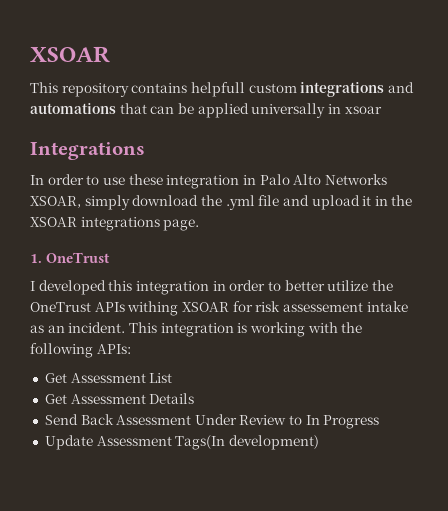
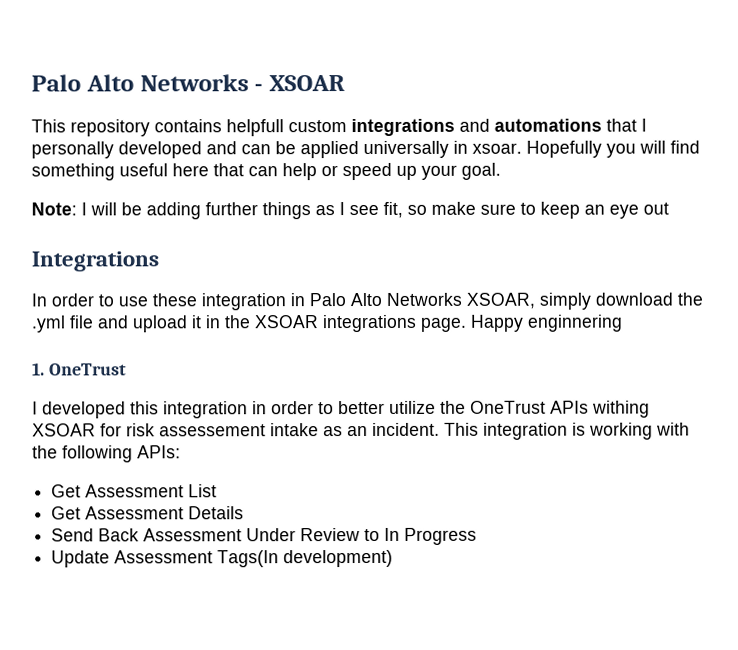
(30, 54) none -> [31,74,264,92] Palo Alto Networks -
(147, 108) none -> [641,118,647,132] [31,141,237,159] I personally developed and
[344,106,382,114] xsoar -> [472,140,700,158] [31,162,501,181] [31,201,669,220] xsoar. Hopefully you will find something useful here that can help or speed up your goal. // Note: I will be adding further things as I see fit, so make sure to keep an eye out
(200, 225) none -> [470,314,623,332] Happy enginnering

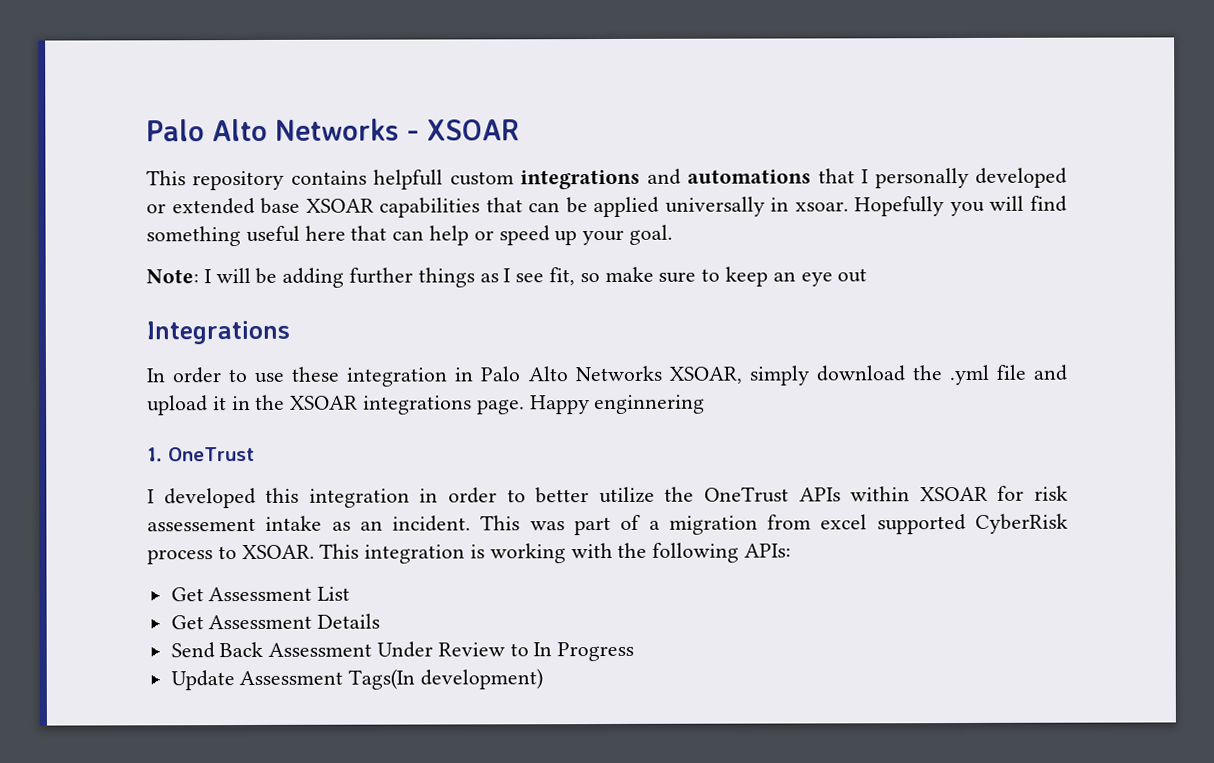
[206,141,237,155] and -> [146,197,523,218] or extended base XSOAR capabilities that
[592,400,650,418] withing -> [850,486,911,502] within
(479, 429) none -> [529,513,1068,536] [147,543,360,565] was part of a migration from excel supported CyberRisk process to XSOAR. This

